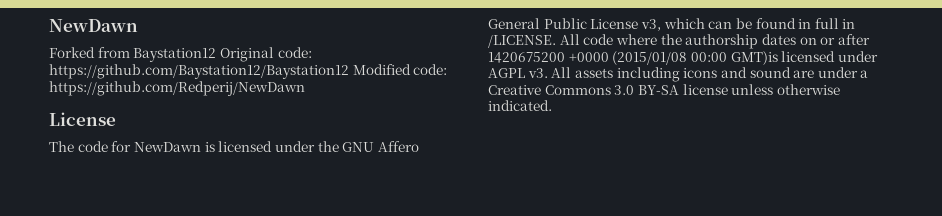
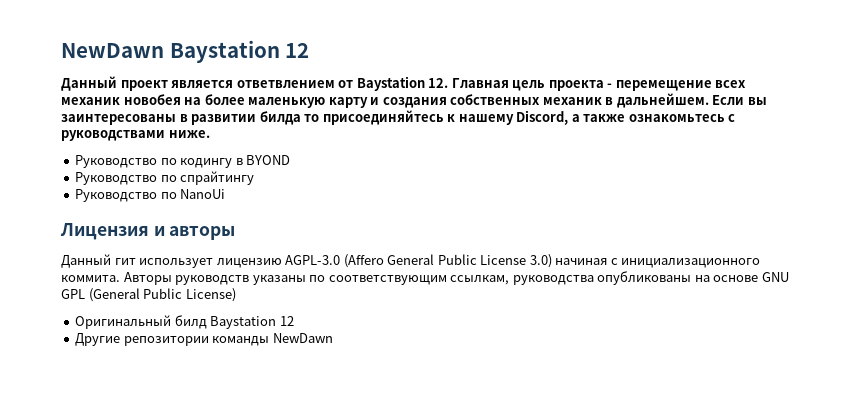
[49,19,138,32] [49,47,312,62] [49,64,448,79] [49,81,305,96] [49,112,116,126] [49,141,419,152] [488,18,856,31] [488,34,870,49] [488,51,878,65] [488,67,869,82] [488,84,840,95] [488,100,552,111] NewDawn // Forked from Baystation12 Original code: https://github.com/Baystation12/Baystation12 Modified code: https://github.com/Redperij/NewDawn // License // The code for NewDawn is licensed under the GNU Affero General Public License v3, which can be found in full in /LICENSE. All code where the authorship dates on or after 1420675200 +0000 (2015/01/08 00:00 GMT)is licensed under AGPL v3. All assets including icons and sound are under a Creative Commons 3.0 BY-SA license unless otherwise indicated. -> [61,40,310,63] [61,76,747,91] [61,93,767,108] [61,110,736,125] [61,130,210,141] [75,155,291,168] [75,171,255,185] [75,189,226,202] [60,223,236,240] [61,254,761,268] [61,271,789,285] [61,288,236,302] [75,315,294,329] [75,333,333,346] NewDawn Baystation 12 // Данный проект является ответвлением от Baystation 12. Главная цель проекта - перемещение всех механик новобея на более маленькую карту и создания собственных механик в дальнейшем. Если вы заинтересованы в развитии билда то присоединяйтесь к нашему Discord, а также ознакомьтесь с руководствами ниже. // Руководство по кодингу в BYOND // Руководство по спрайтингу // Руководство по NanoUi // Лицензия и авторы // Данный гит использует лицензию AGPL-3.0 (Affero General Public License 3.0) начиная с инициализационного коммита. Авторы руководств указаны по соответствующим ссылкам, руководства опубликованы на основе GNU GPL (General Public License) // Оригинальный билд Baystation 12 // Другие репозитории команды NewDawn

